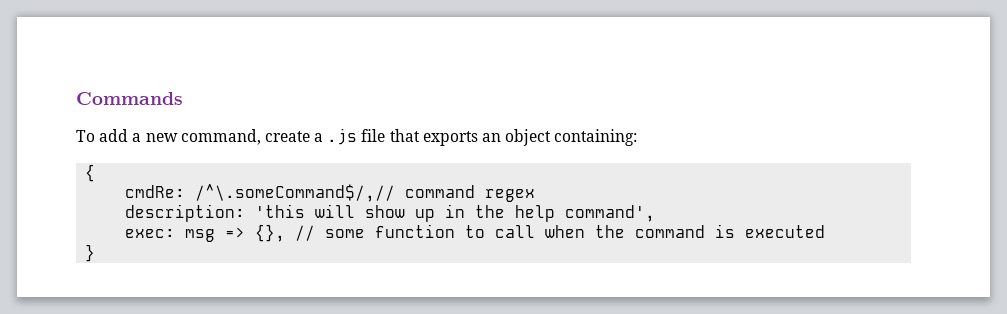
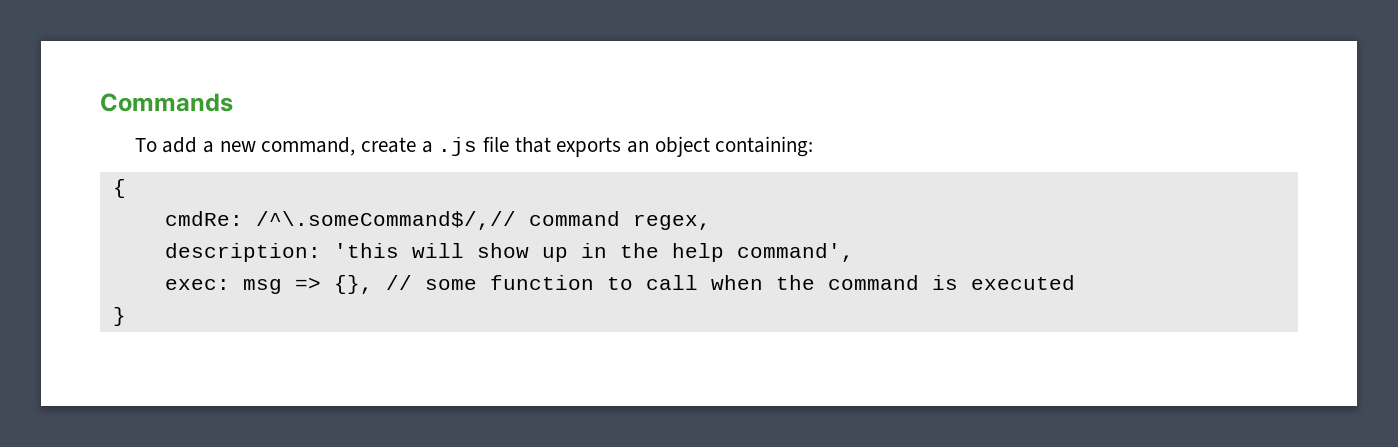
[485,189,536,202] regex -> [632,214,711,230] regex,

